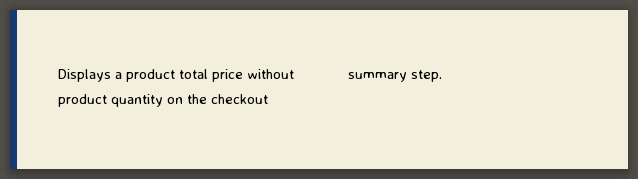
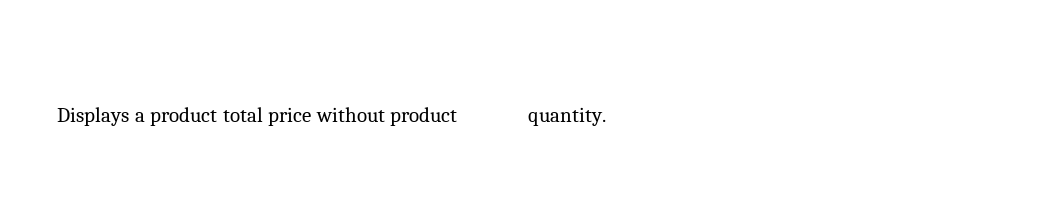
[111,94,268,107] [348,70,442,82] quantity on the checkout summary step. -> [528,107,606,126] quantity.

